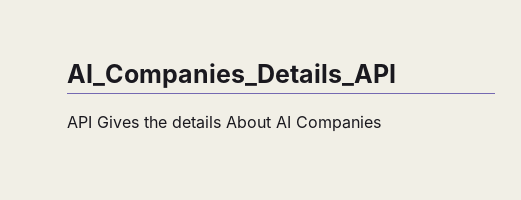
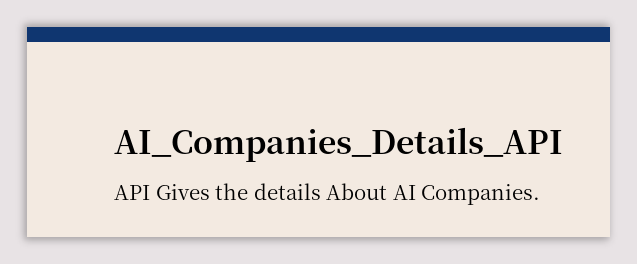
[296,115,381,132] Companies -> [421,184,541,205] Companies.

